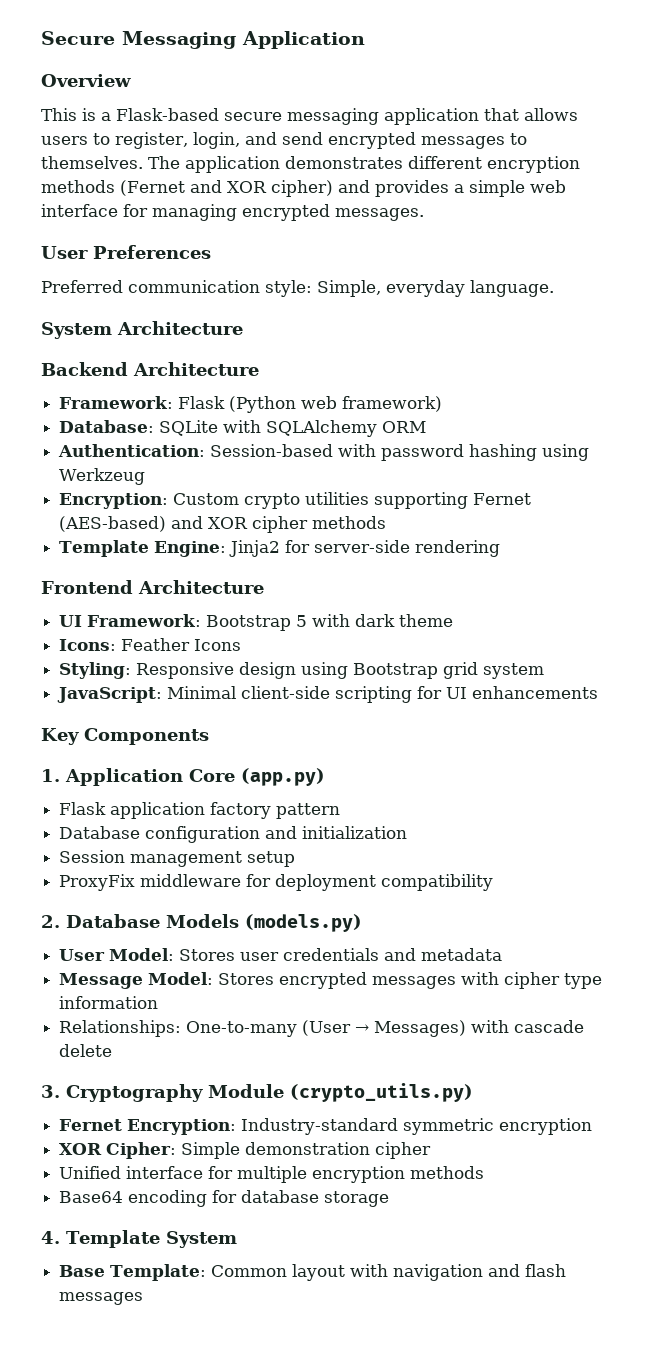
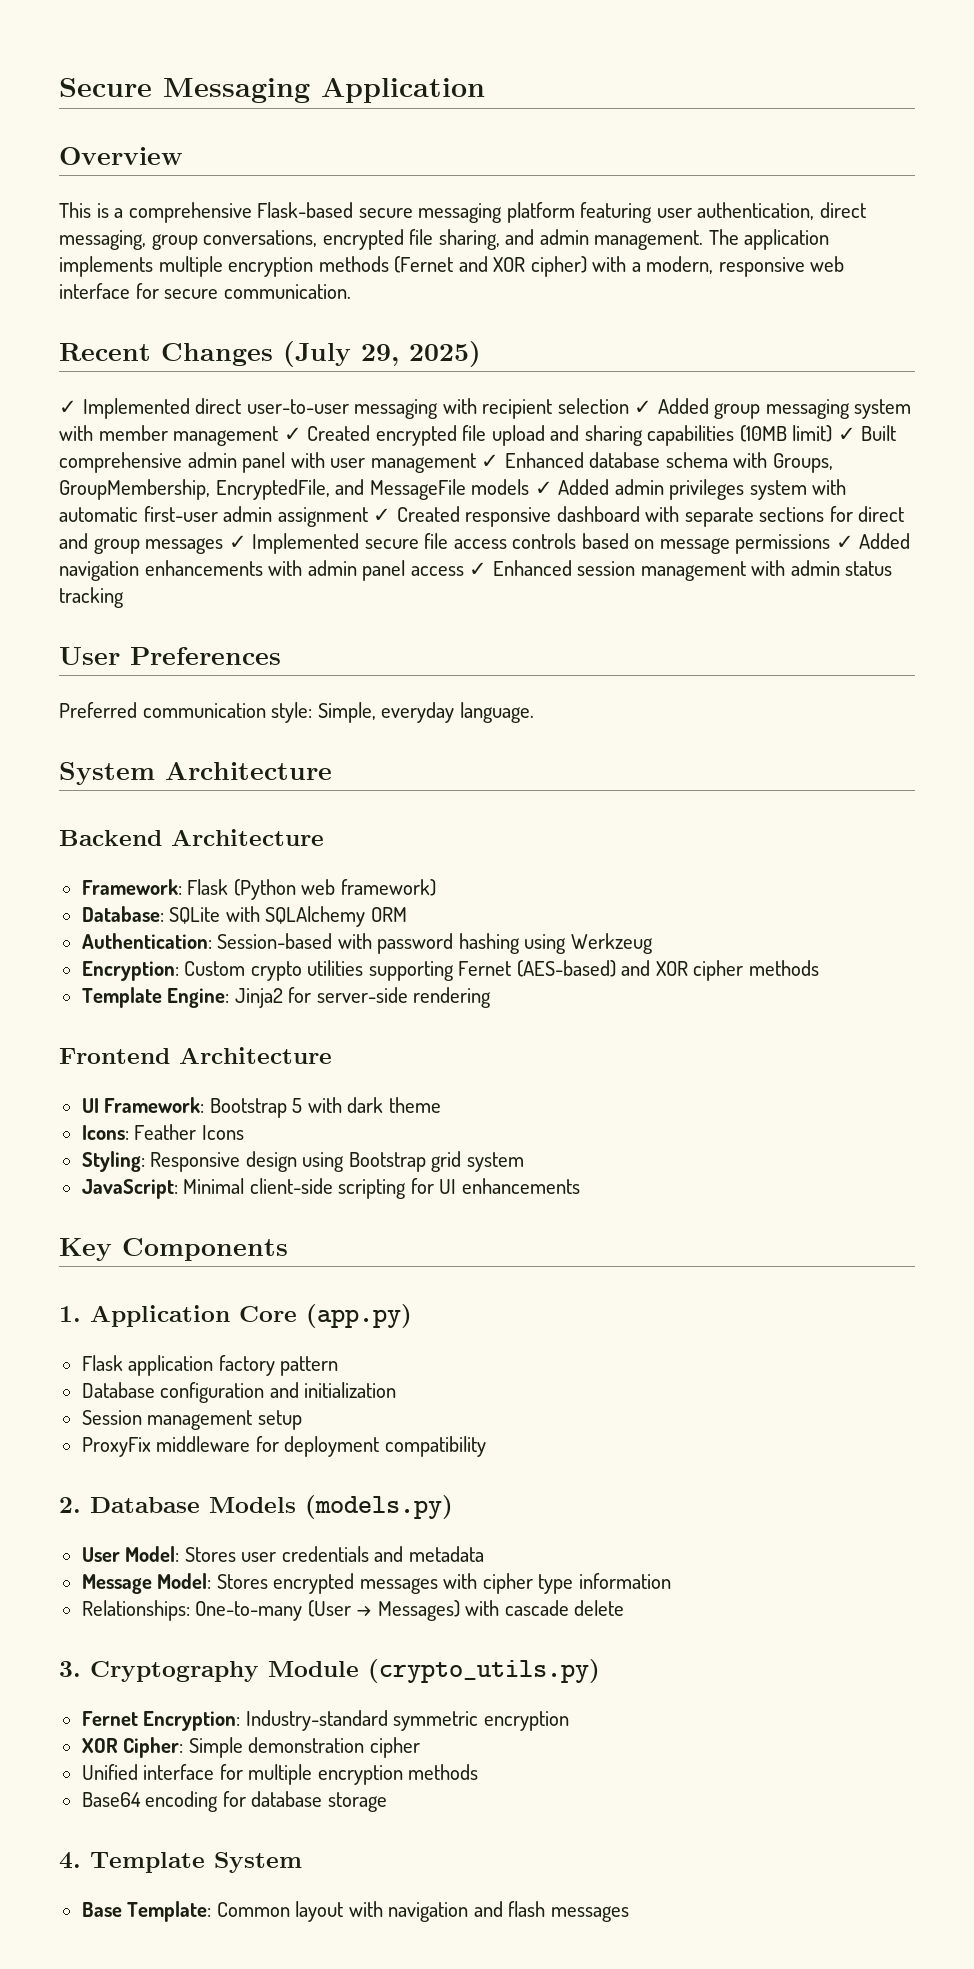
(111, 116) none -> [128,202,252,223] comprehensive
[384,108,578,125] [41,132,527,149] [41,156,482,173] application that allows users to register, login, and send encrypted messages to themselves. The application demonstrates different -> [506,202,866,223] [59,229,830,250] [59,256,223,277] platform featuring user authentication, direct messaging, group conversations, encrypted file sharing, and admin management. The application implements multiple
[337,180,566,197] [41,204,424,221] and provides a simple web interface for managing encrypted messages. -> [592,256,845,277] [59,283,351,299] [59,341,481,367] [59,398,912,419] [59,425,897,446] [59,452,833,473] [59,479,847,500] [59,506,905,527] [59,533,911,554] [59,560,893,581] [59,587,124,608] with a modern, responsive web interface for secure communication. // Recent Changes (July 29, 2025) // ✓ Implemented direct user-to-user messaging with recipient selection ✓ Added group messaging system with member management ✓ Created encrypted file upload and sharing capabilities (10MB limit) ✓ Built comprehensive admin panel with user management ✓ Enhanced database schema with Groups, GroupMembership, EncryptedFile, and MessageFile models ✓ Added admin privileges system with automatic first-user admin assignment ✓ Created responsive dashboard with separate sections for direct and group messages ✓ Implemented secure file access controls based on message permissions ✓ Added navigation enhancements with admin panel access ✓ Enhanced session management with admin status tracking

